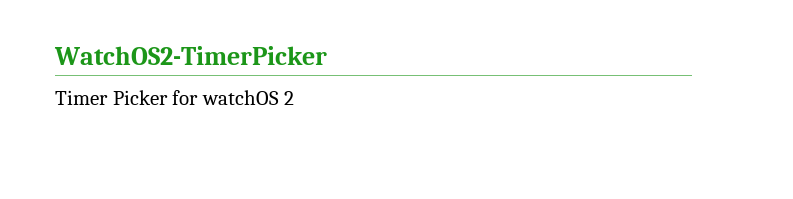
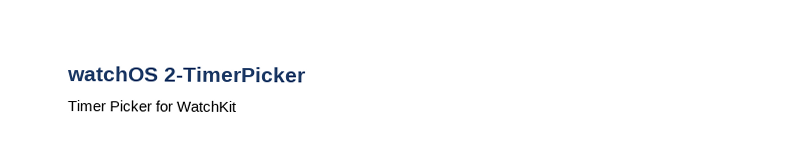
[54,46,327,65] WatchOS2-TimerPicker -> [67,66,306,83] watchOS 2-TimerPicker
[201,90,295,105] watchOS 2 -> [176,100,238,113] WatchKit

